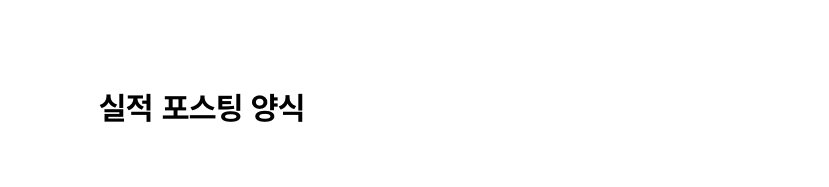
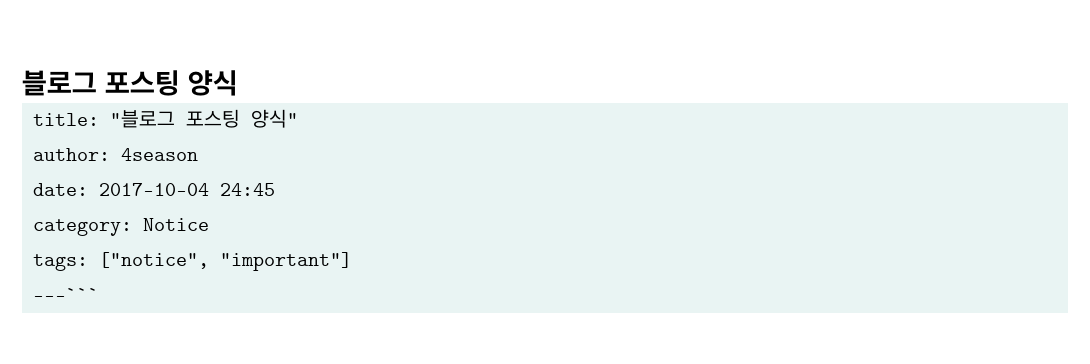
[99,93,153,122] 실적 -> [22,70,97,96] 블로그
(306, 107) none -> [32,109,298,128] [32,148,198,161] [32,183,275,196] [32,218,209,236] [32,252,352,271] [32,288,99,301] // title: "블로그 포스팅 양식" // author: 4season // date: 2017-10-04 24:45 // category: Notice // tags: ["notice", "important"] // ---```

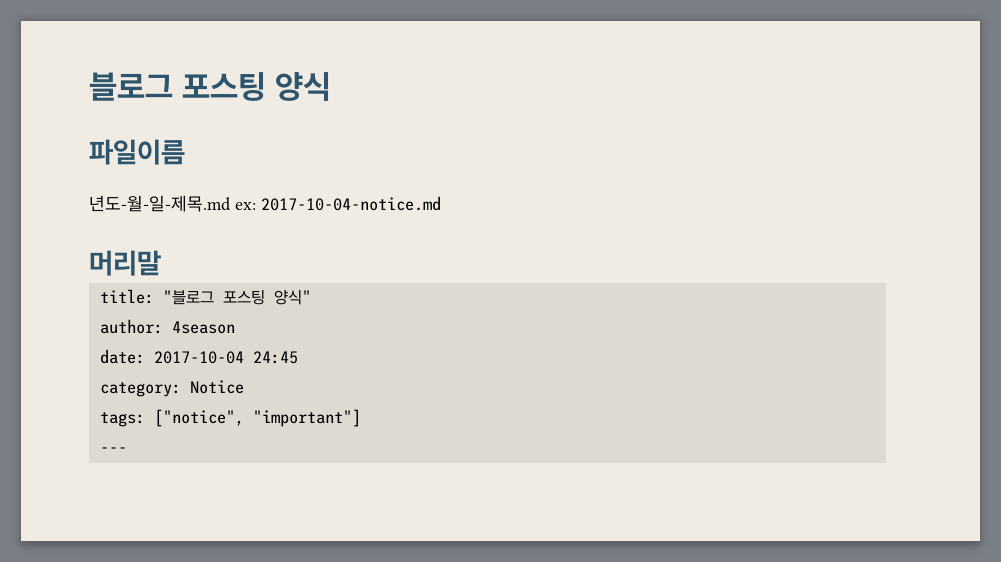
(238, 83) none -> [89,139,185,165] [89,195,441,212] [89,250,161,276] // 파일이름 // 년도-월-일-제목.md ex: 2017-10-04-notice.md // 머리말
[32,288,99,301] ---``` -> [99,447,127,453] ---

